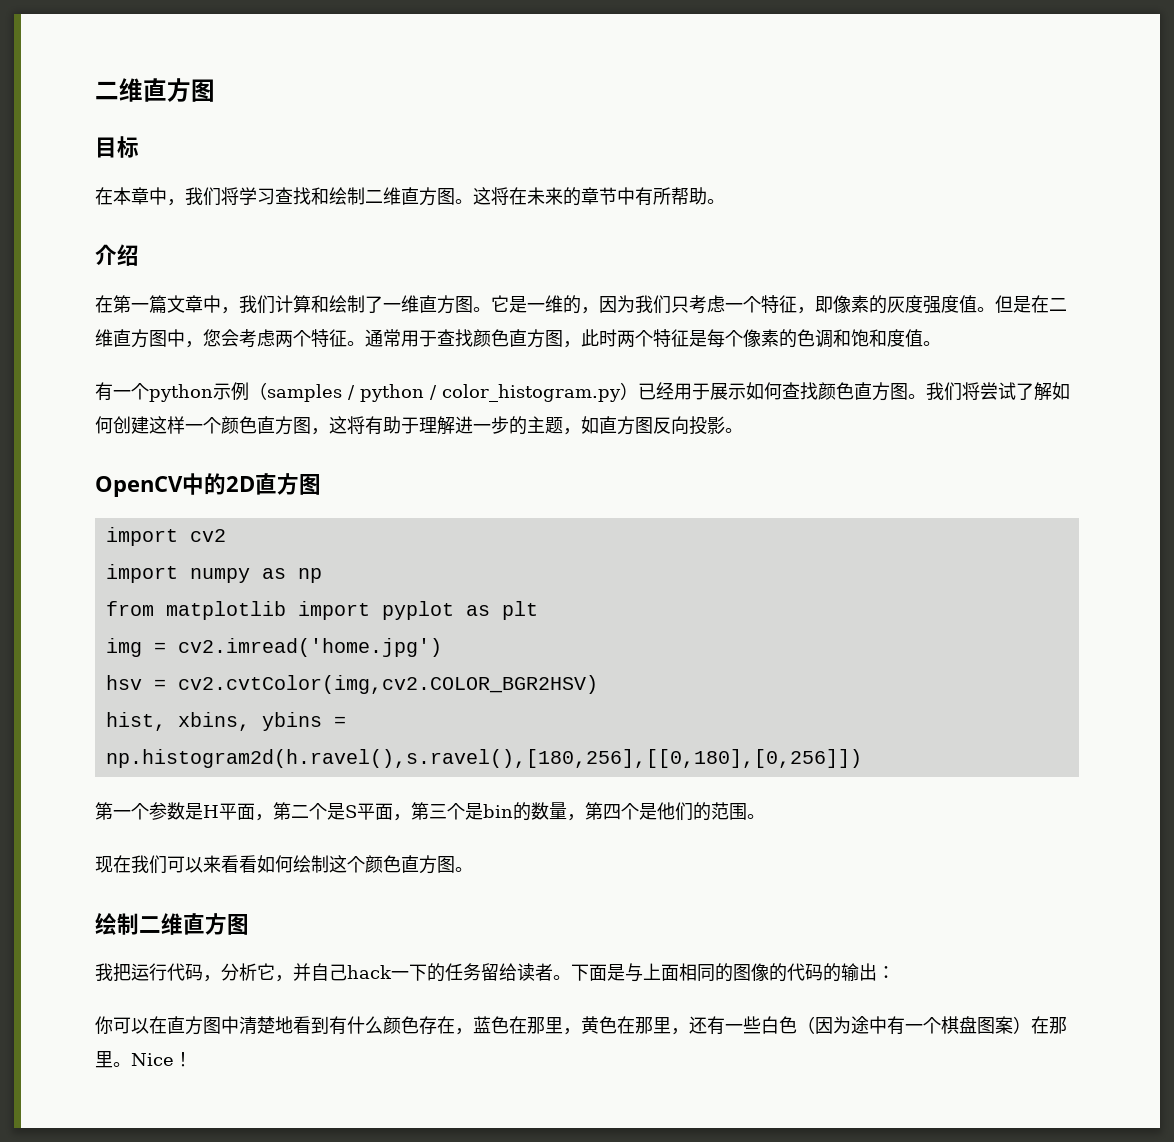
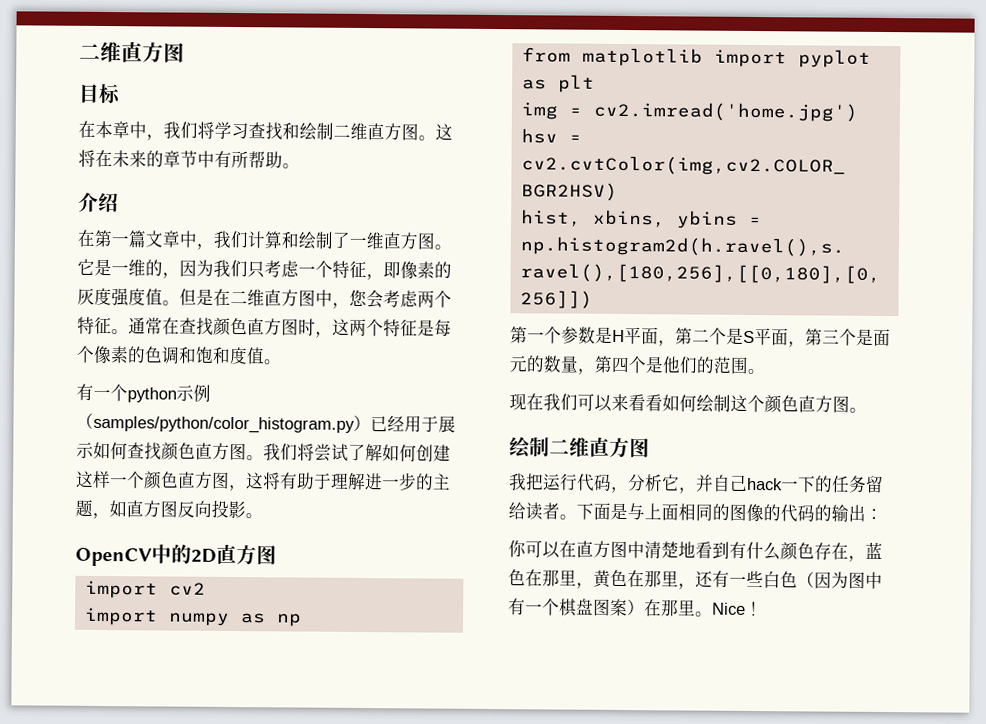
[401,329,617,348] 用于查找颜色直方图，此时 -> [162,317,350,338] 在查找颜色直方图时，这
[267,384,621,402] samples / python / color_histogram.py -> [93,415,355,434] samples/python/color_histogram.py
[483,804,513,818] bin -> [873,328,891,347] [509,355,528,373] 面元
[851,1016,869,1034] 途 -> [848,571,866,589] 图

